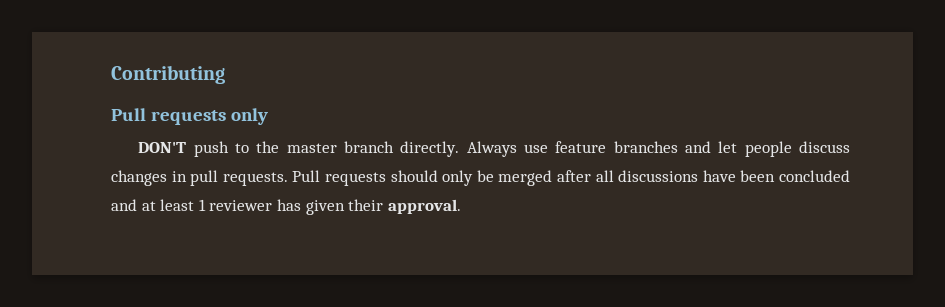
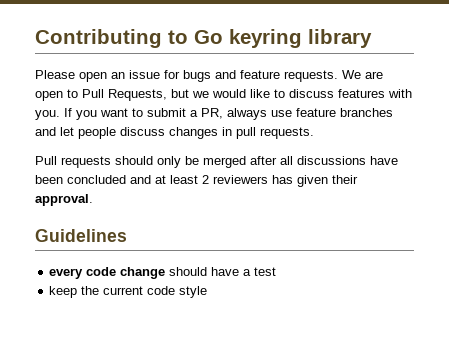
[111,108,268,125] [138,141,517,157] // Pull requests only // DON'T push to the master branch directly. Always -> [168,29,372,48] [35,70,383,82] [35,89,412,101] [35,108,267,120] to Go keyring library // Please open an issue for bugs and feature requests. We are open to Pull Requests, but we would like to discuss features with you. If you want to submit a PR, always
(288, 179) none -> (314, 133) //
[198,199,273,211] 1 reviewer -> [202,175,268,184] 2 reviewers
(461, 206) none -> [35,229,127,242] [49,267,277,279] [49,286,208,298] // Guidelines // every code change should have a test // keep the current code style

